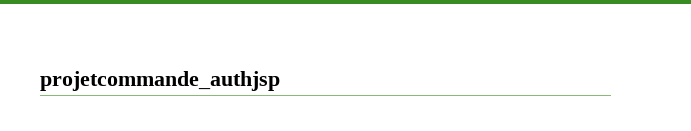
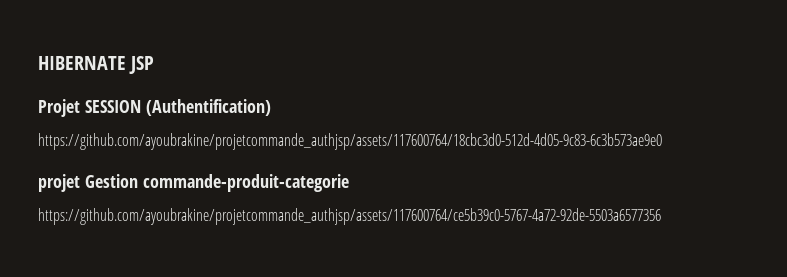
[40,71,280,91] projetcommande_authjsp -> [38,56,155,74] [38,99,271,117] [38,133,662,150] [38,174,349,192] [38,208,661,225] HIBERNATE JSP // Projet SESSION (Authentification) // https://github.com/ayoubrakine/projetcommande_authjsp/assets/117600764/18cbc3d0-512d-4d05-9c83-6c3b573ae9e0 // projet Gestion commande-produit-categorie // https://github.com/ayoubrakine/projetcommande_authjsp/assets/117600764/ce5b39c0-5767-4a72-92de-5503a6577356

